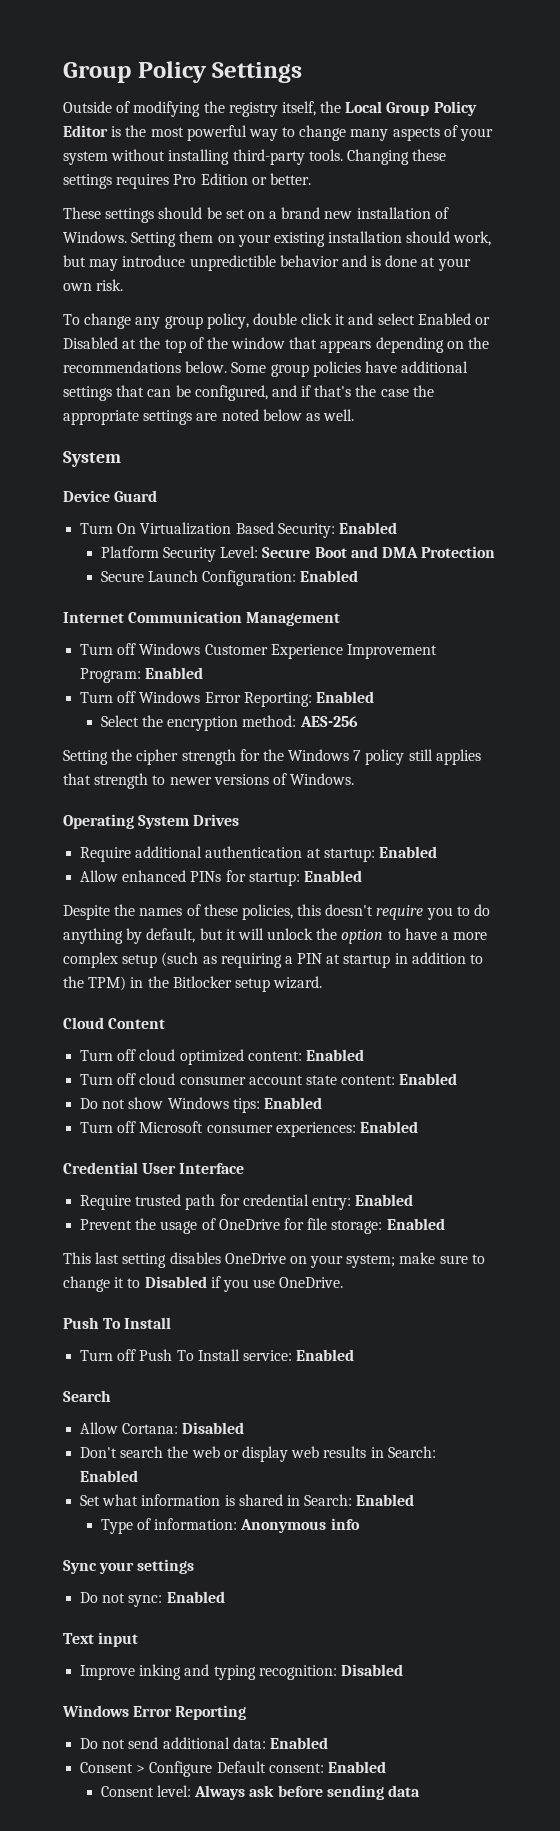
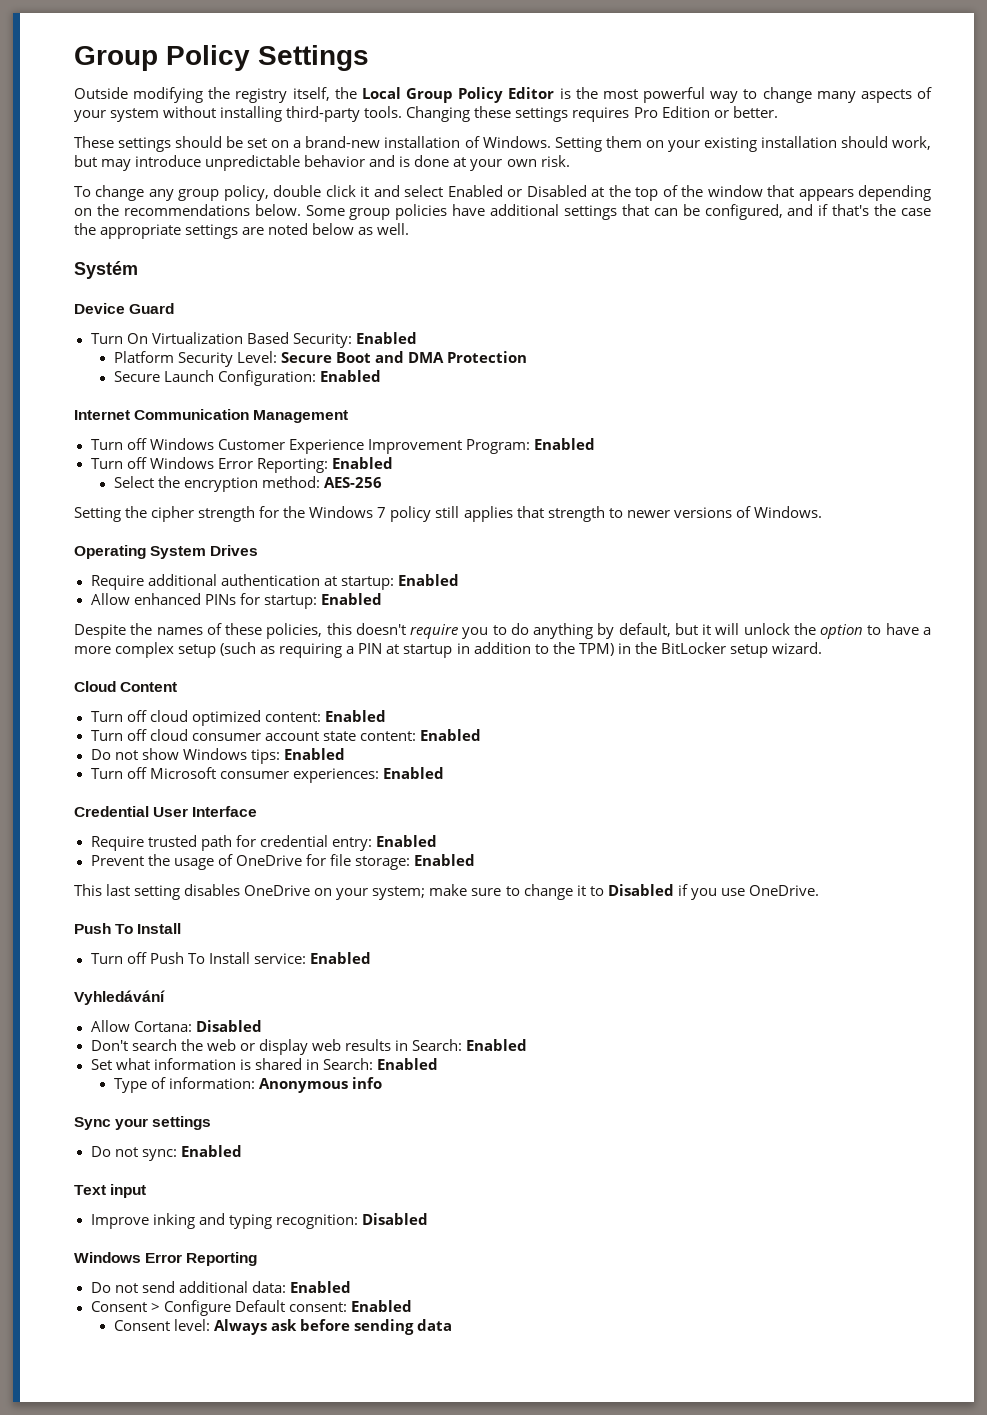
[116,101,131,113] of -> (128, 93) none
[281,207,353,219] brand new -> [305,136,381,148] brand-new
[189,255,276,271] unpredictible -> [205,155,301,171] unpredictable
[63,451,121,467] System -> [74,261,138,279] Systém
[172,976,232,988] Bitlocker -> [660,642,726,654] BitLocker
[63,1390,111,1402] Search -> [74,990,165,1005] Vyhledávání

